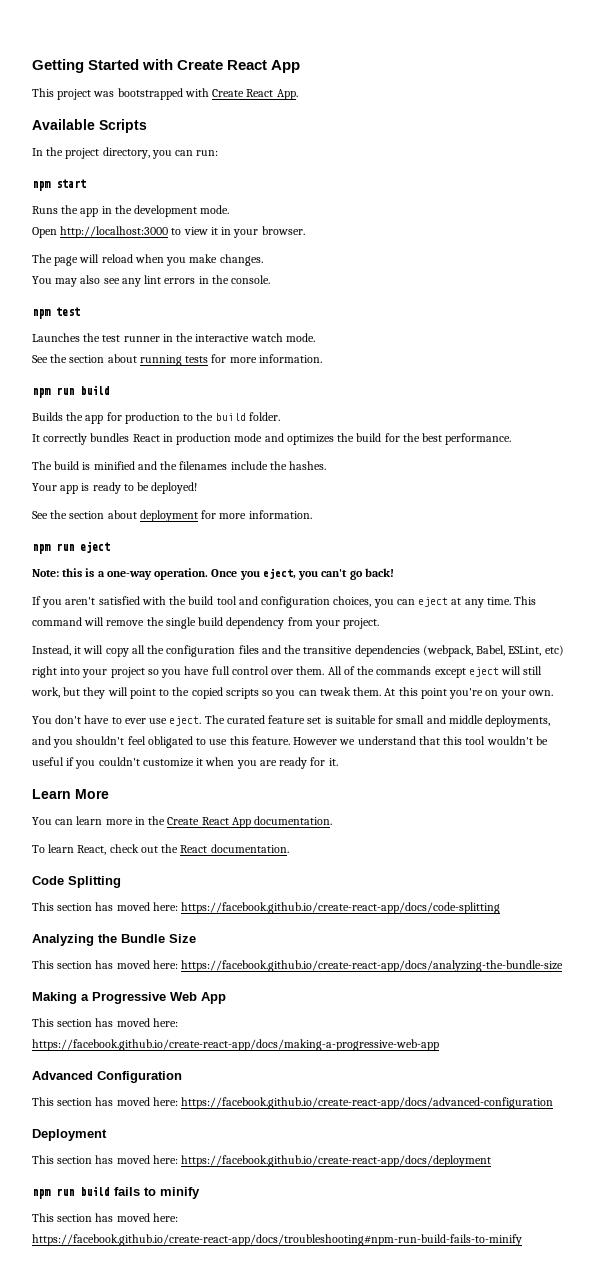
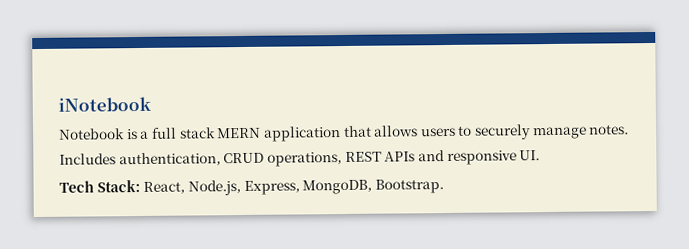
[32,59,301,73] [32,88,298,100] [32,119,147,133] [32,147,219,159] [32,179,86,191] [32,205,230,217] [32,226,305,238] [32,254,263,266] [32,275,271,287] [32,307,80,319] [32,333,315,342] [32,354,322,366] [32,385,110,398] [32,412,280,424] [32,433,512,445] [32,461,327,470] [32,482,198,494] [32,510,312,522] [32,541,110,554] [32,568,394,580] [32,596,537,608] [32,617,380,629] [32,645,564,657] [32,666,543,678] [31,687,553,699] [32,715,551,727] [32,736,548,748] [32,757,338,769] [32,789,109,799] [32,816,333,828] [32,844,289,855] [32,876,121,888] [32,902,501,914] [32,934,196,946] [32,960,564,972] [32,992,226,1004] [32,1018,178,1027] [32,1039,439,1051] [32,1071,182,1083] [32,1097,554,1109] [32,1129,107,1141] [32,1155,492,1167] [32,1186,200,1199] [32,1213,178,1222] [32,1234,522,1246] Getting Started with Create React App // This project was bootstrapped with Create React App. // Available Scripts // In the project directory, you can run: // npm start // Runs the app in the development mode. // Open http://localhost:3000 to view it in your browser. // The page will reload when you make changes. // You may also see any lint errors in the console. // npm test // Launches the test runner in the interactive watch mode. // See the section about running tests for more information. // npm run build // Builds the app for production to the build folder. // It correctly bundles React in production mode and optimizes the build for the best performance. // The build is minified and the filenames include the hashes. // Your app is ready to be deployed! // See the section about deployment for more information. // npm run eject // Note: this is a one-way operation. Once you eject, you can't go back! // If you aren't satisfied with the build tool and configuration choices, you can eject at any time. This command will remove the single build dependency from your project. // Instead, it will copy all the configuration files and the transitive dependencies (webpack, Babel, ESLint, etc) right into your project so you have full control over them. All of the commands except eject will still work, but they will point to the copied scripts so you can tweak them. At this point you're on your own. // You don't have to ever use eject. The curated feature set is suitable for small and middle deployments, and you shouldn't feel obligated to use this feature. However we understand that this tool wouldn't be useful if you couldn't customize it when you are ready for it. // Learn More // You can learn more in the Create React App documentation. // To learn React, check out the React documentation. // Code Splitting // This section has moved here: https://facebook.github.io/create-react-app/docs/code-splitting // Analyzing the Bundle Size // This section has moved here: https://facebook.github.io/create-react-app/docs/analyzing-the-bundle-size // Making a Progressive Web App // This section has moved here: https://facebook.github.io/create-react-app/docs/making-a-progressive-web-app // Advanced Configuration // This section has moved here: https://facebook.github.io/create-react-app/docs/advanced-configuration // Deployment // This section has moved here: https://facebook.github.io/create-react-app/docs/deployment // npm run build fails to minify // This section has moved here: https://facebook.github.io/create-react-app/docs/troubleshooting#npm-run-build-fails-to-minify -> [58,96,151,112] [59,124,630,142] [59,150,541,167] [59,179,444,196] iNotebook // Notebook is a full stack MERN application that allows users to securely manage notes. // Includes authentication, CRUD operations, REST APIs and responsive UI. // Tech Stack: React, Node.js, Express, MongoDB, Bootstrap.

